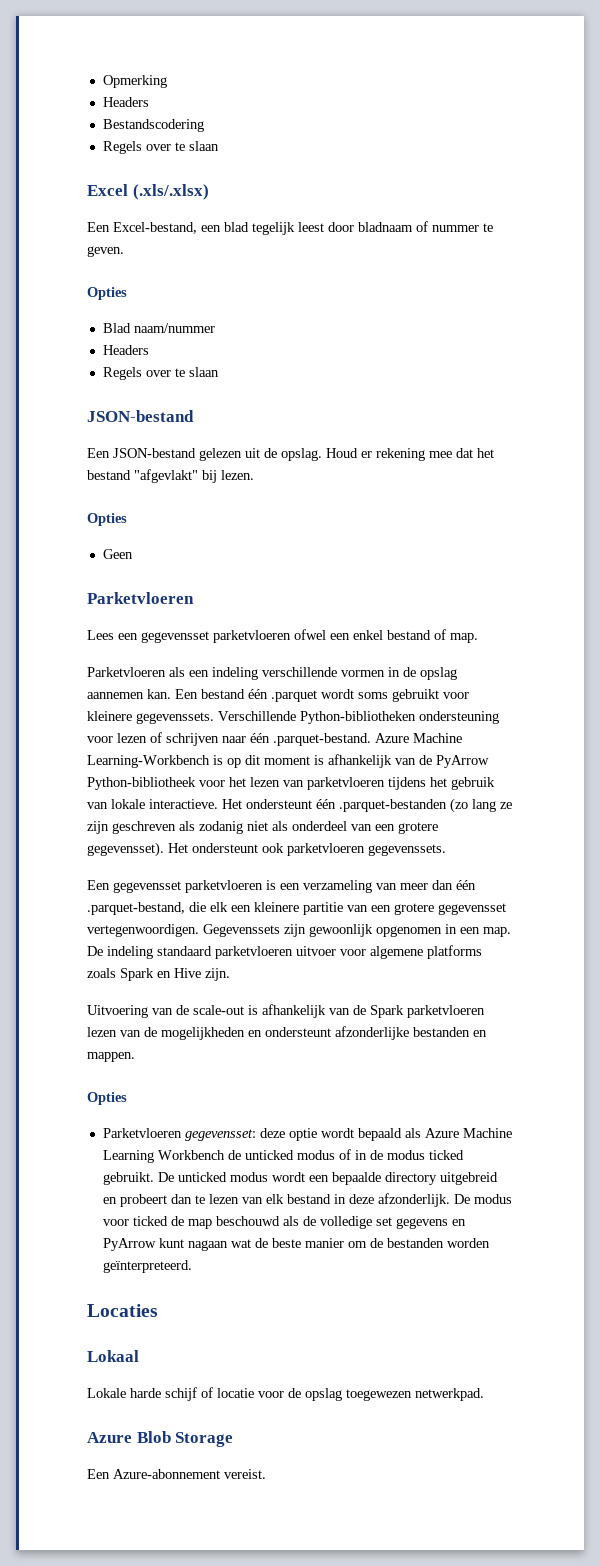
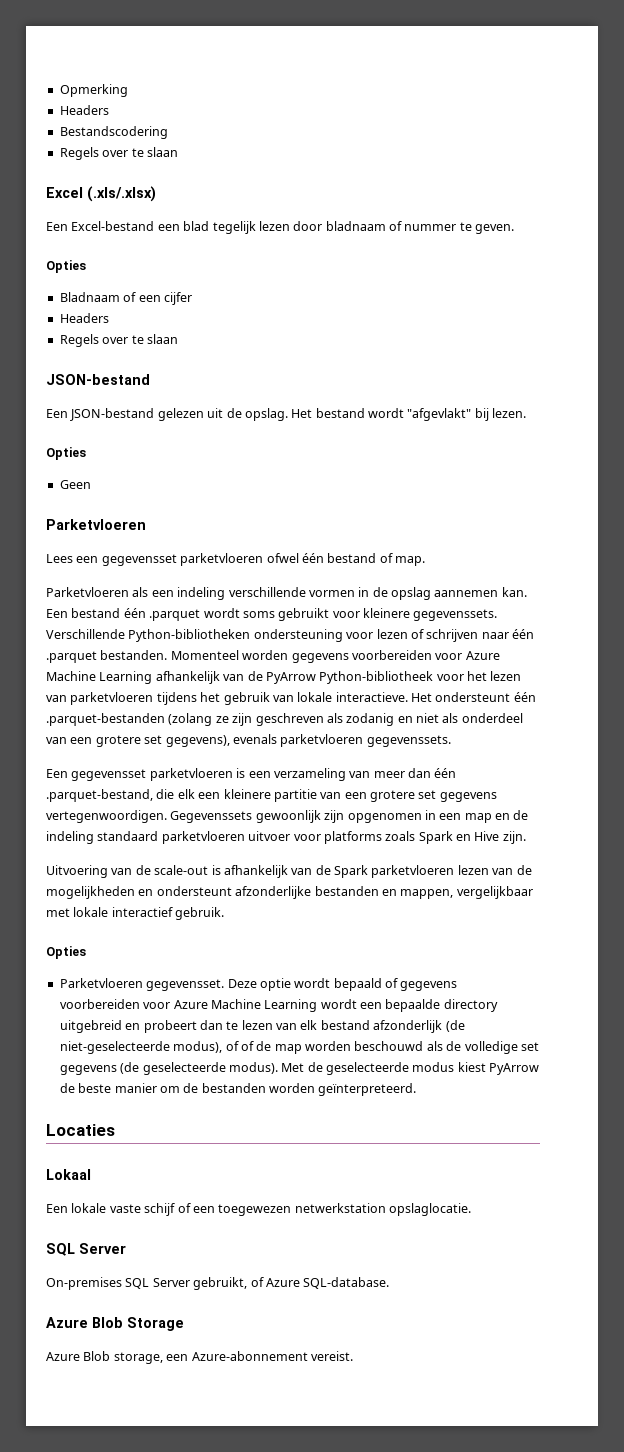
[113,222,197,234] Excel-bestand, -> [71,221,155,231] Excel-bestand
[298,222,324,232] leest -> [258,221,290,231] lezen
[102,323,215,333] Blad naam/nummer -> [59,292,192,305] Bladnaam of een cijfer
[326,448,494,461] [87,470,131,480] Houd er rekening mee dat het bestand -> [291,408,404,418] Het bestand wordt
[330,630,383,640] een enkel -> [301,553,324,563] één
[273,733,462,746] [87,755,324,768] .parquet-bestand. Azure Machine Learning-Workbench is op dit moment is -> [46,650,500,663] [46,671,153,684] .parquet bestanden. Momenteel worden gegevens voorbereiden voor Azure Machine Learning
[450,798,496,813] (zo lang -> [168,713,213,726] (zolang
(243, 827) none -> [397,716,413,723] en
[87,842,284,857] gegevensset). Het ondersteunt ook -> [144,734,277,747] set gegevens), evenals
[438,903,506,915] [87,924,511,937] [87,946,103,956] gegevensset vertegenwoordigen. Gegevenssets zijn gewoonlijk opgenomen in een map. De -> [418,790,497,802] [46,810,529,823] set gegevens vertegenwoordigen. Gegevenssets gewoonlijk zijn opgenomen in een map en de
[370,946,423,959] algemene -> (321, 837) none
[87,1052,135,1062] mappen. -> [400,886,533,899] [46,907,225,920] mappen, vergelijkbaar met lokale interactief gebruik.
[184,1128,285,1141] gegevensset: deze -> [146,979,257,991] gegevensset. Deze
[404,1128,512,1138] [102,1149,464,1163] [102,1172,268,1185] als Azure Machine Learning Workbench de unticked modus of in de modus ticked gebruikt. De unticked modus -> [385,978,458,991] [59,999,318,1012] of gegevens voorbereiden voor Azure Machine Learning
[333,1193,512,1207] [102,1216,168,1226] in deze afzonderlijk. De modus voor ticked -> [373,1020,465,1033] [59,1041,254,1054] afzonderlijk (de niet-geselecteerde modus), of of
(212, 1224) none -> [305,1041,351,1051] worden
[451,1219,466,1226] [102,1238,251,1251] en PyArrow kunt nagaan wat -> [120,1062,540,1075] (de geselecteerde modus). Met de geselecteerde modus kiest PyArrow
[87,1387,484,1401] Lokale harde schijf of locatie voor de opslag toegewezen netwerkpad. -> [46,1203,471,1216] [46,1243,126,1256] [46,1277,390,1290] Een lokale vaste schijf of een toegewezen netwerkstation opslaglocatie. // SQL Server // On-premises SQL Server gebruikt, of Azure SQL-database.
[87,1469,110,1479] Een -> [46,1351,189,1364] Azure Blob storage, een

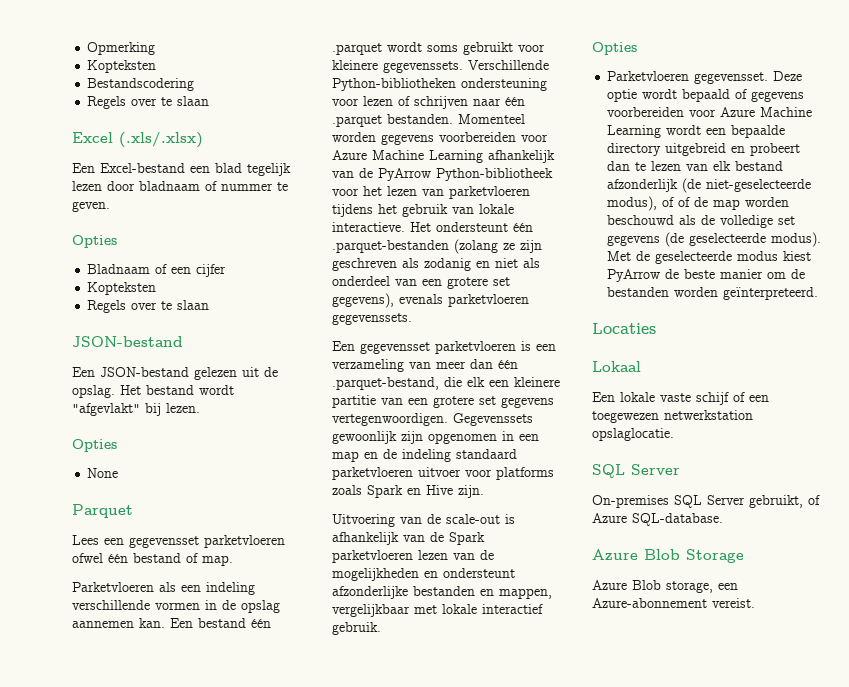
[59,105,109,115] Headers -> [87,60,157,73] Kopteksten
[59,313,109,323] Headers -> [87,282,157,295] Kopteksten
[59,480,91,489] [46,519,146,530] Geen // Parketvloeren -> [87,468,119,478] [72,504,133,518] None // Parquet

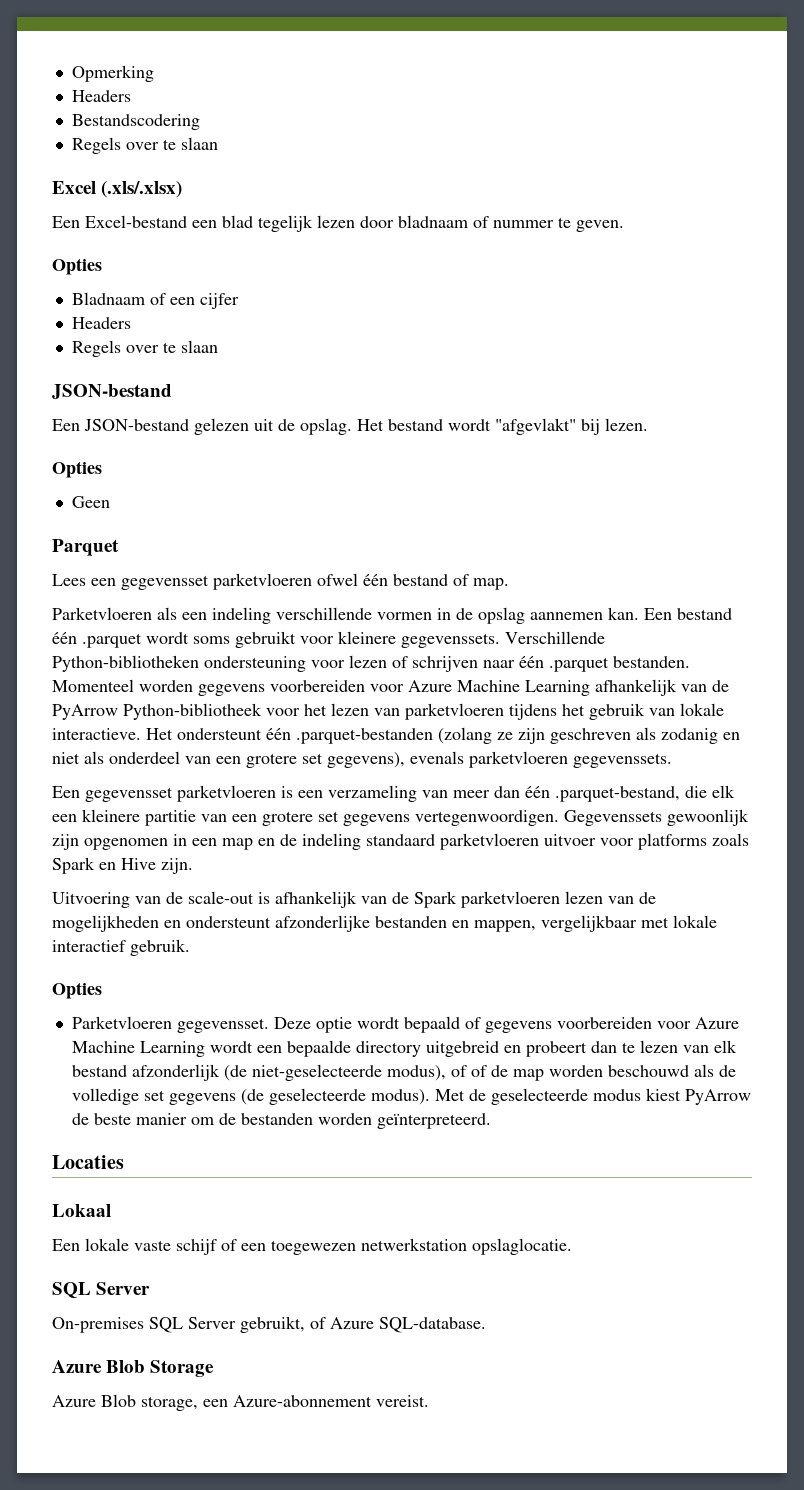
[87,60,157,73] Kopteksten -> [71,90,131,102] Headers
[87,282,157,295] Kopteksten -> [71,317,131,329] Headers
[87,468,119,478] // None -> [71,496,110,508] // Geen

